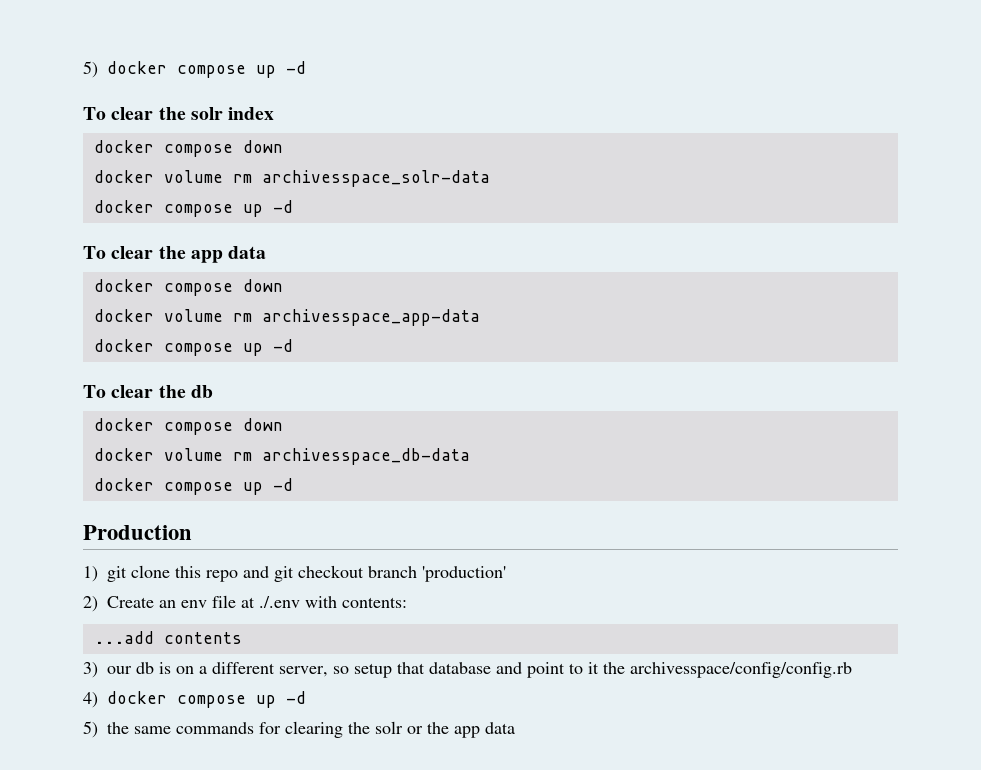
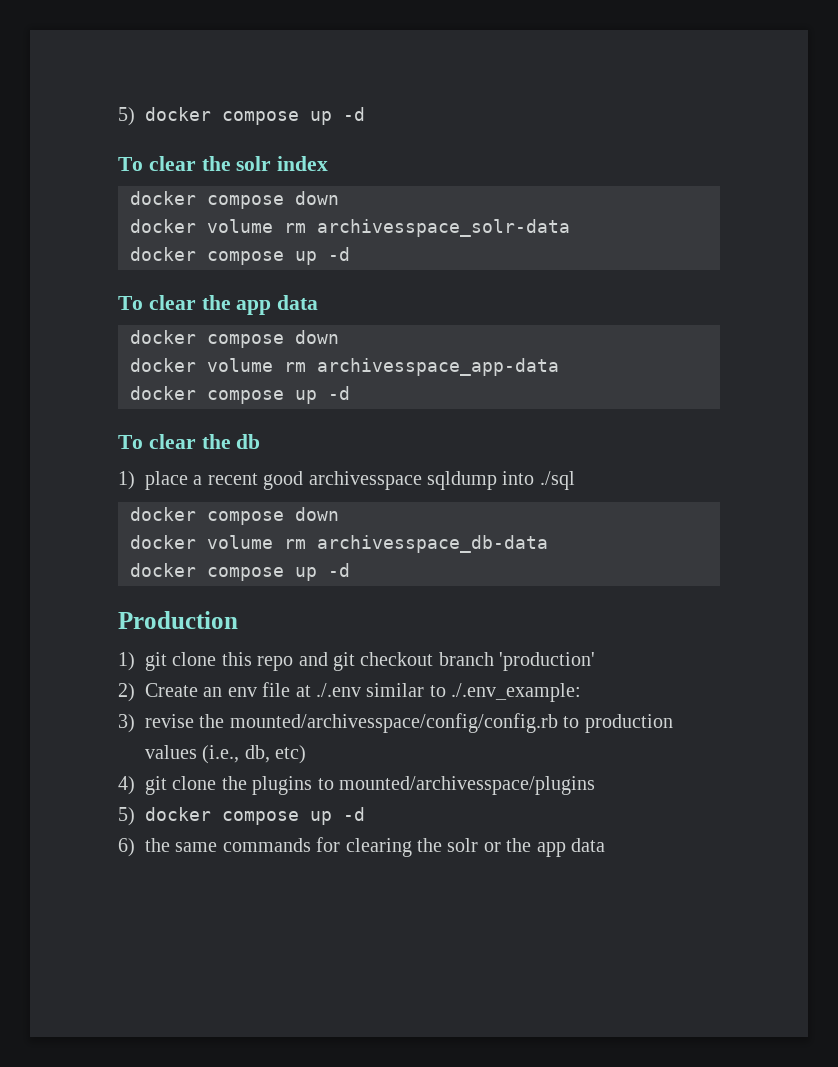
(213, 391) none -> [118,471,575,490] // 1) place a recent good archivesspace sqldump into ./sql
[305,596,407,608] [93,631,242,644] [83,662,852,678] [83,691,306,708] [83,721,98,738] with contents: // ...add contents // 3) our db is on a different server, so setup that database and point to it the archivesspace/config/config.rb // 4) docker compose up -d // 5) -> [366,683,582,702] [118,713,673,733] [145,745,307,764] [118,776,595,795] [118,807,365,826] [118,838,135,857] similar to ./.env_example: // 3) revise the mounted/archivesspace/config/config.rb to production values (i.e., db, etc) // 4) git clone the plugins to mounted/archivesspace/plugins // 5) docker compose up -d // 6)

